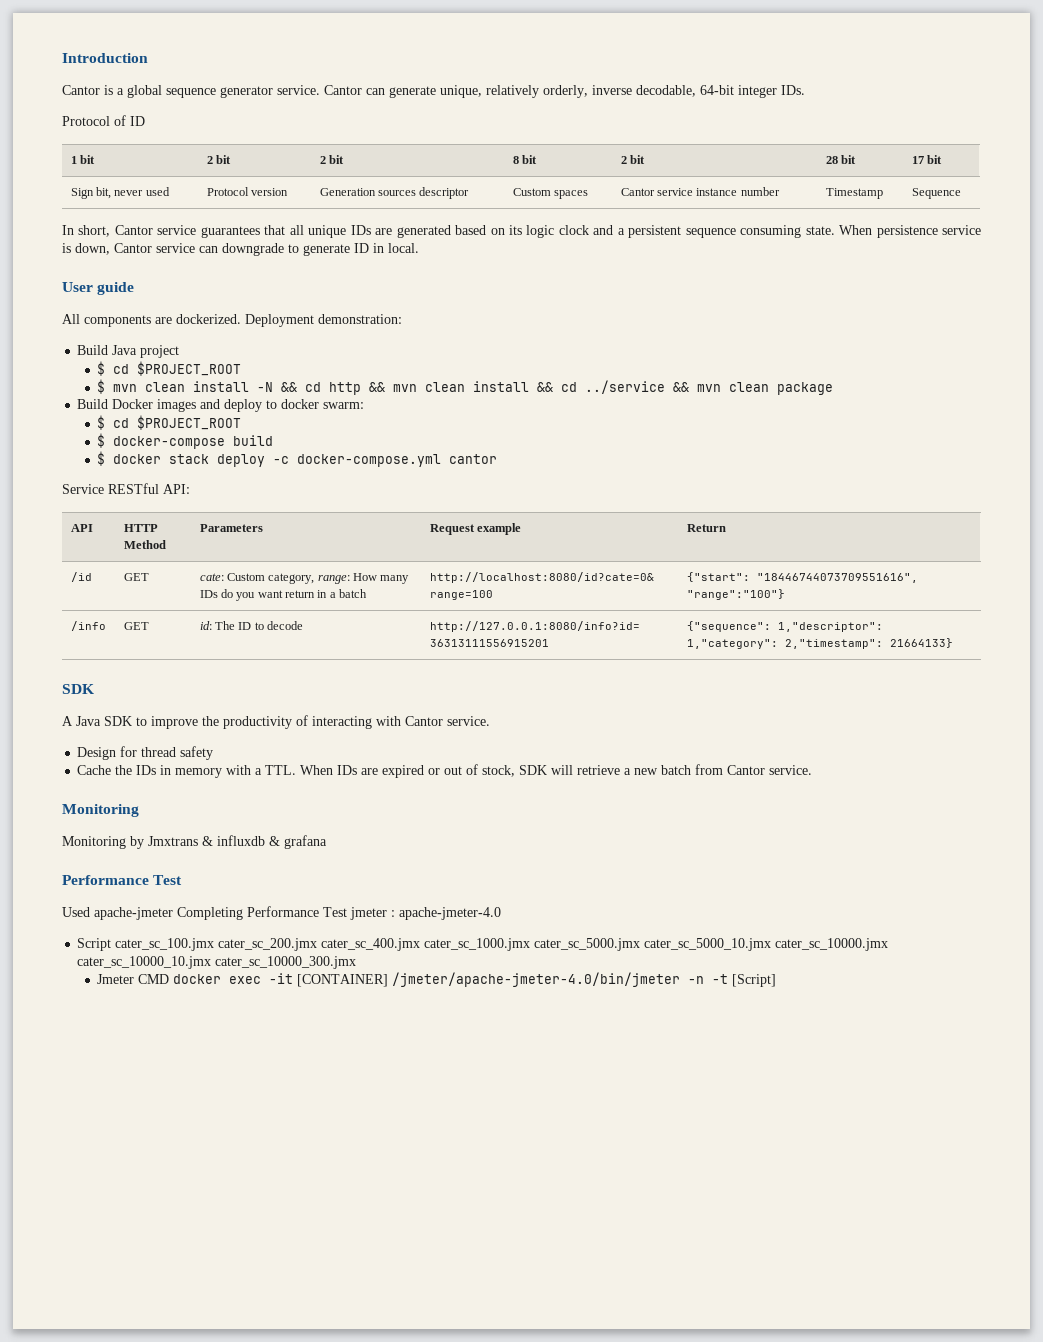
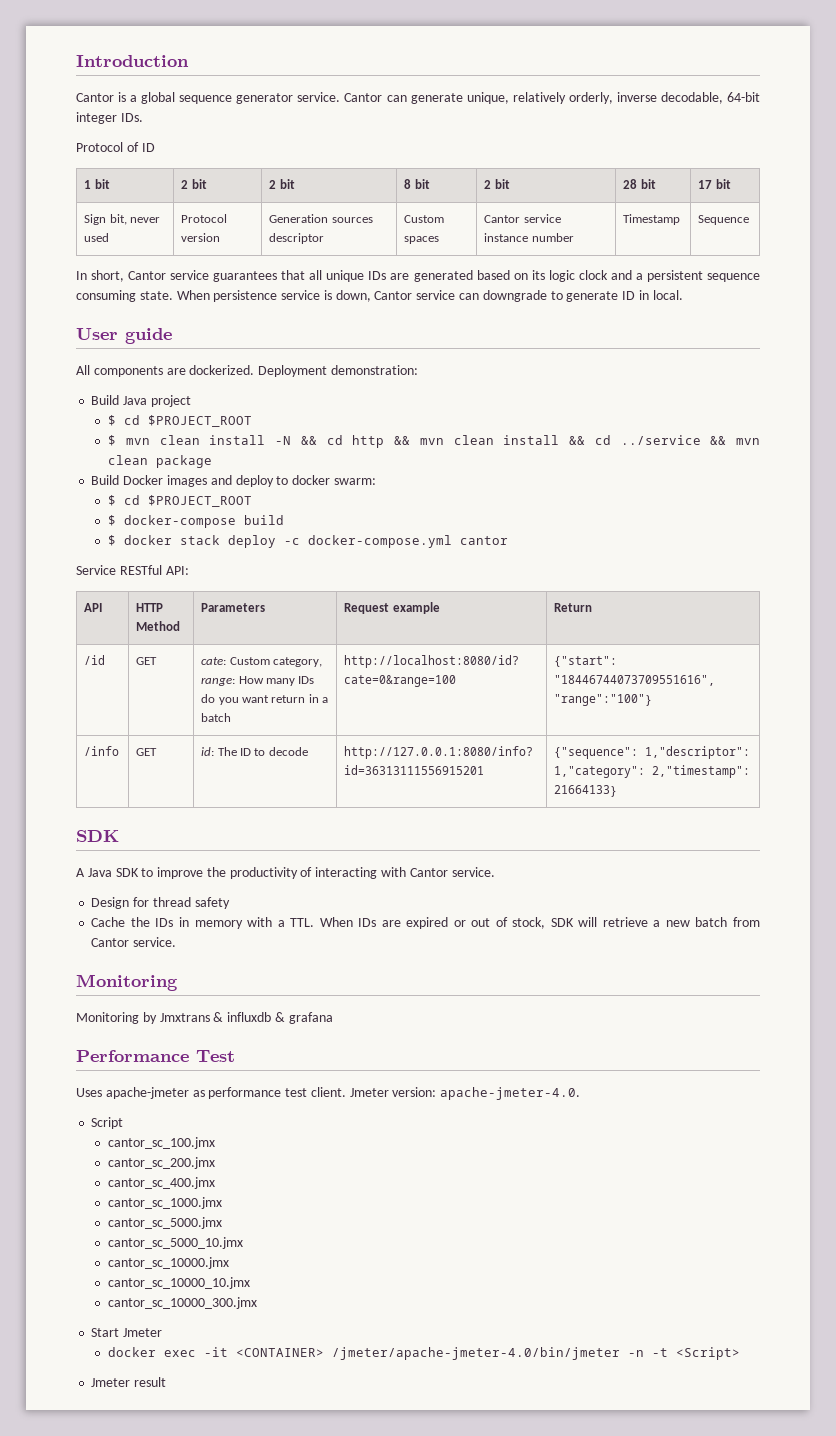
[62,906,501,920] [77,938,889,951] [77,956,357,969] [97,974,170,984] Used apache-jmeter Completing Performance Test jmeter : apache-jmeter-4.0 // Script cater_sc_100.jmx cater_sc_200.jmx cater_sc_400.jmx cater_sc_1000.jmx cater_sc_5000.jmx cater_sc_5000_10.jmx cater_sc_10000.jmx cater_sc_10000_10.jmx cater_sc_10000_300.jmx // Jmeter CMD -> [76,1087,581,1100] [91,1117,124,1129] [108,1137,216,1149] [108,1157,216,1169] [108,1177,216,1189] [108,1197,223,1209] [108,1217,223,1229] [108,1237,244,1249] [108,1257,230,1269] [108,1277,251,1289] [108,1297,258,1309] [91,1328,163,1337] Uses apache-jmeter as performance test client. Jmeter version: apache-jmeter-4.0. // Script // cantor_sc_100.jmx // cantor_sc_200.jmx // cantor_sc_400.jmx // cantor_sc_1000.jmx // cantor_sc_5000.jmx // cantor_sc_5000_10.jmx // cantor_sc_10000.jmx // cantor_sc_10000_10.jmx // cantor_sc_10000_300.jmx // Start Jmeter //
[297,974,389,987] [CONTAINER] -> [236,1348,325,1357] <CONTAINER>
[732,974,777,987] [Script] -> [676,1347,741,1360] [91,1377,167,1387] <Script> // Jmeter result

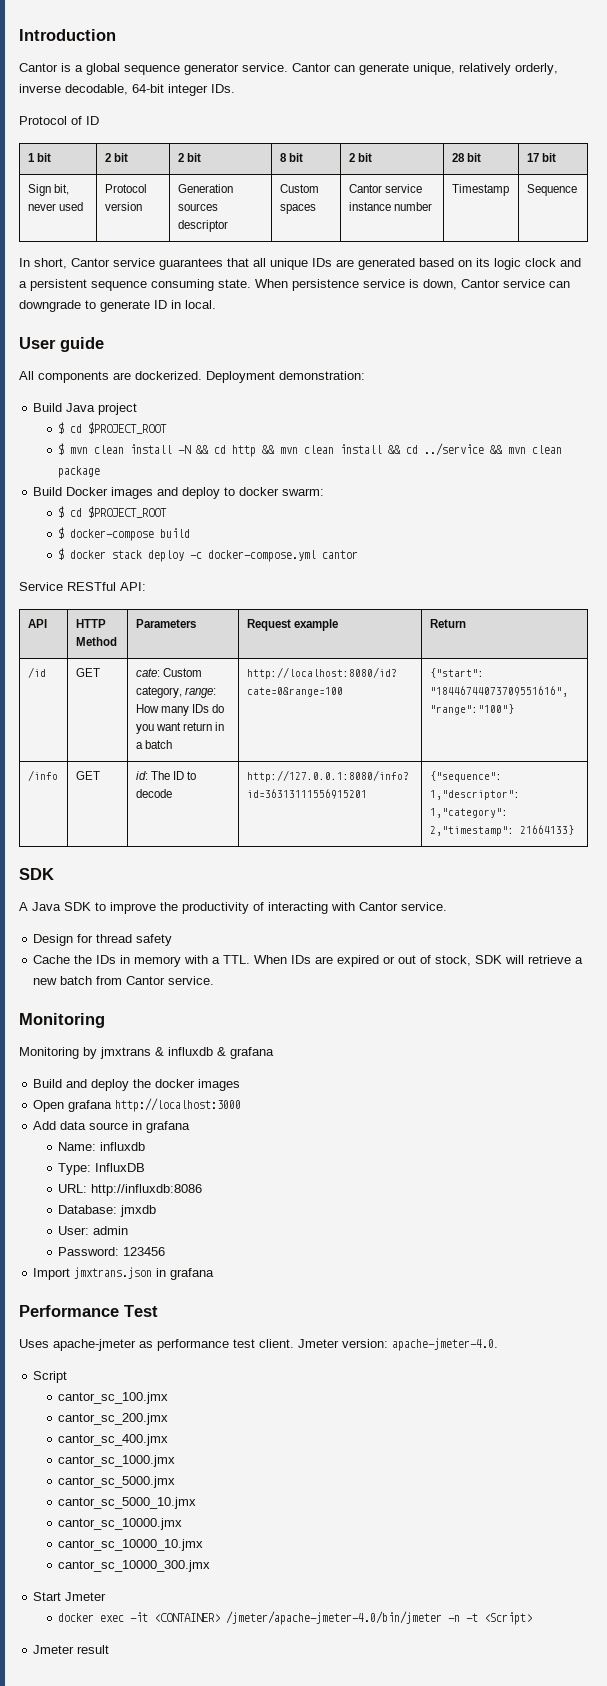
[159,1013,210,1022] Jmxtrans -> [100,1047,151,1059] jmxtrans
(333, 1018) none -> [33,1079,241,1091] [33,1098,242,1112] [33,1121,191,1133] [58,1142,146,1151] [58,1163,146,1175] [58,1184,203,1196] [58,1205,157,1217] [58,1226,129,1235] [58,1247,166,1256] [33,1267,215,1280] // Build and deploy the docker images // Open grafana http://localhost:3000 // Add data source in grafana // Name: influxdb // Type: InfluxDB // URL: http://influxdb:8086 // Database: jmxdb // User: admin // Password: 123456 // Import jmxtrans.json in grafana

